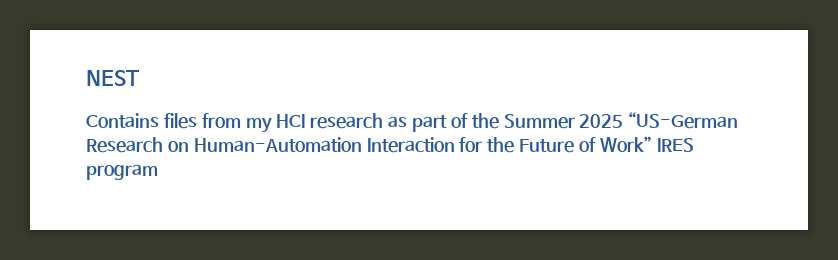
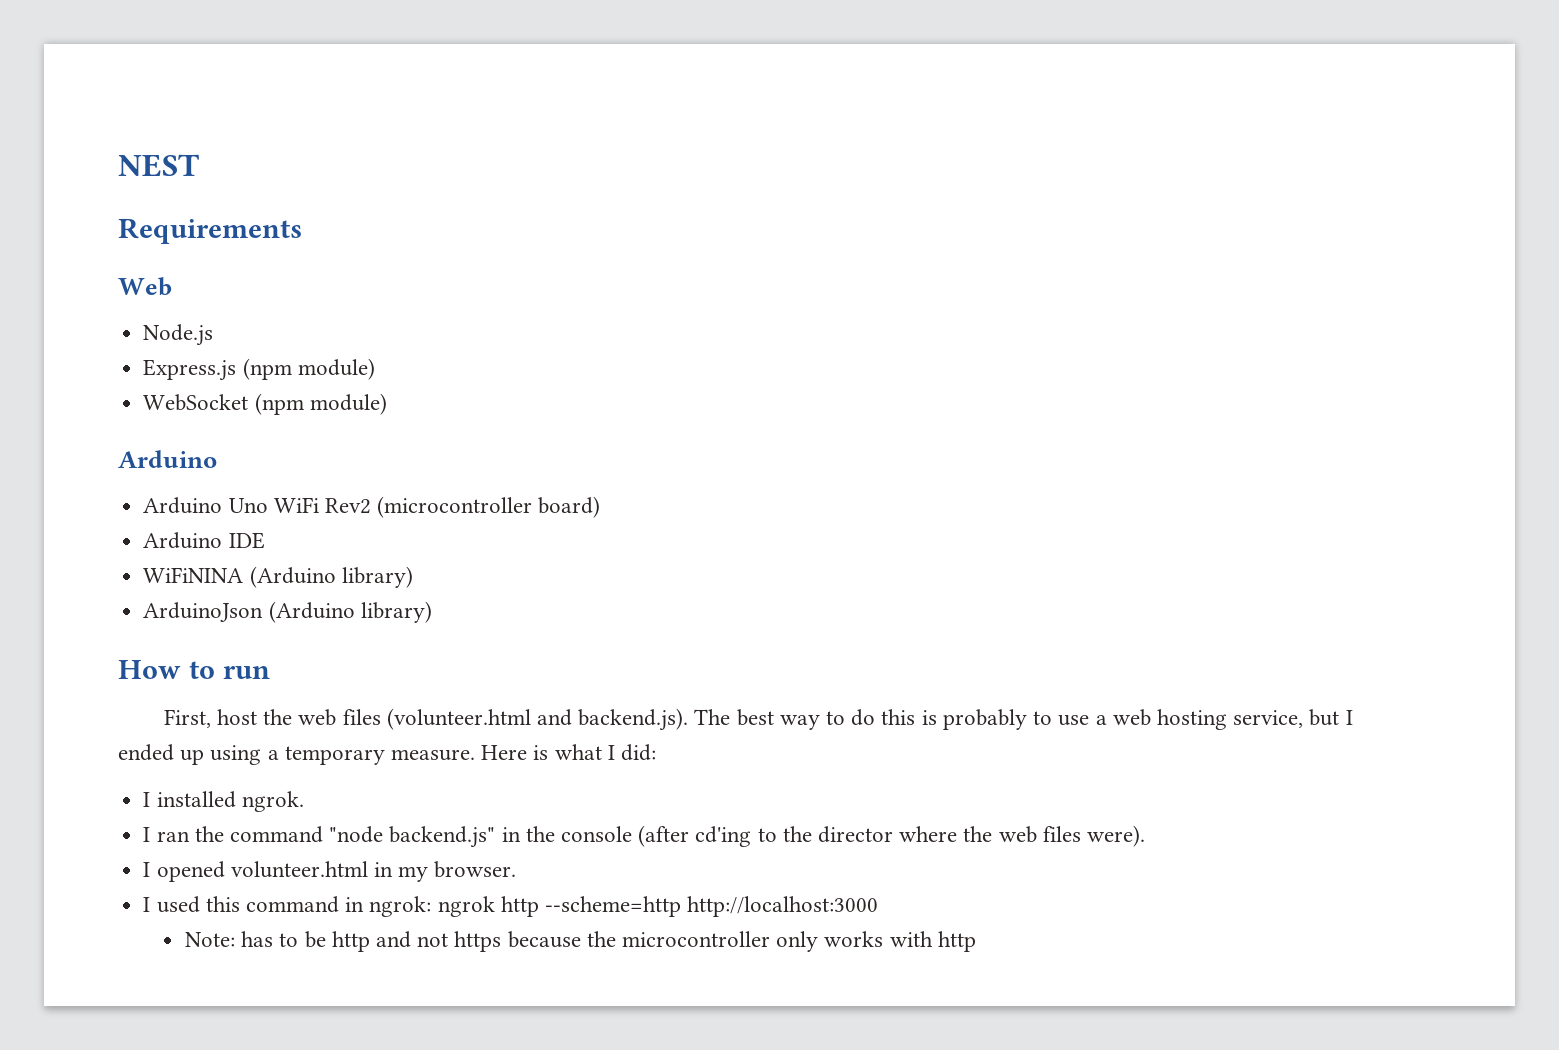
[86,112,739,133] [86,136,694,153] [86,164,158,180] Contains files from my HCI research as part of the Summer 2025 “US-German Research on Human-Automation Interaction for the Future of Work” IRES program -> [118,218,302,244] [118,277,172,296] [143,324,214,346] [143,358,375,381] [143,393,387,415] [118,450,217,468] [143,496,601,518] [143,532,265,549] [143,566,413,588] [143,601,432,623] [118,660,270,679] [163,708,1353,731] [118,744,657,765] [143,791,304,812] [143,825,1146,848] [143,861,517,882] [143,896,879,917] [184,931,976,952] Requirements // Web // Node.js // Express.js (npm module) // WebSocket (npm module) // Arduino // Arduino Uno WiFi Rev2 (microcontroller board) // Arduino IDE // WiFiNINA (Arduino library) // ArduinoJson (Arduino library) // How to run // First, host the web files (volunteer.html and backend.js). The best way to do this is probably to use a web hosting service, but I ended up using a temporary measure. Here is what I did: // I installed ngrok. // I ran the command "node backend.js" in the console (after cd'ing to the director where the web files were). // I opened volunteer.html in my browser. // I used this command in ngrok: ngrok http --scheme=http http://localhost:3000 // Note: has to be http and not https because the microcontroller only works with http

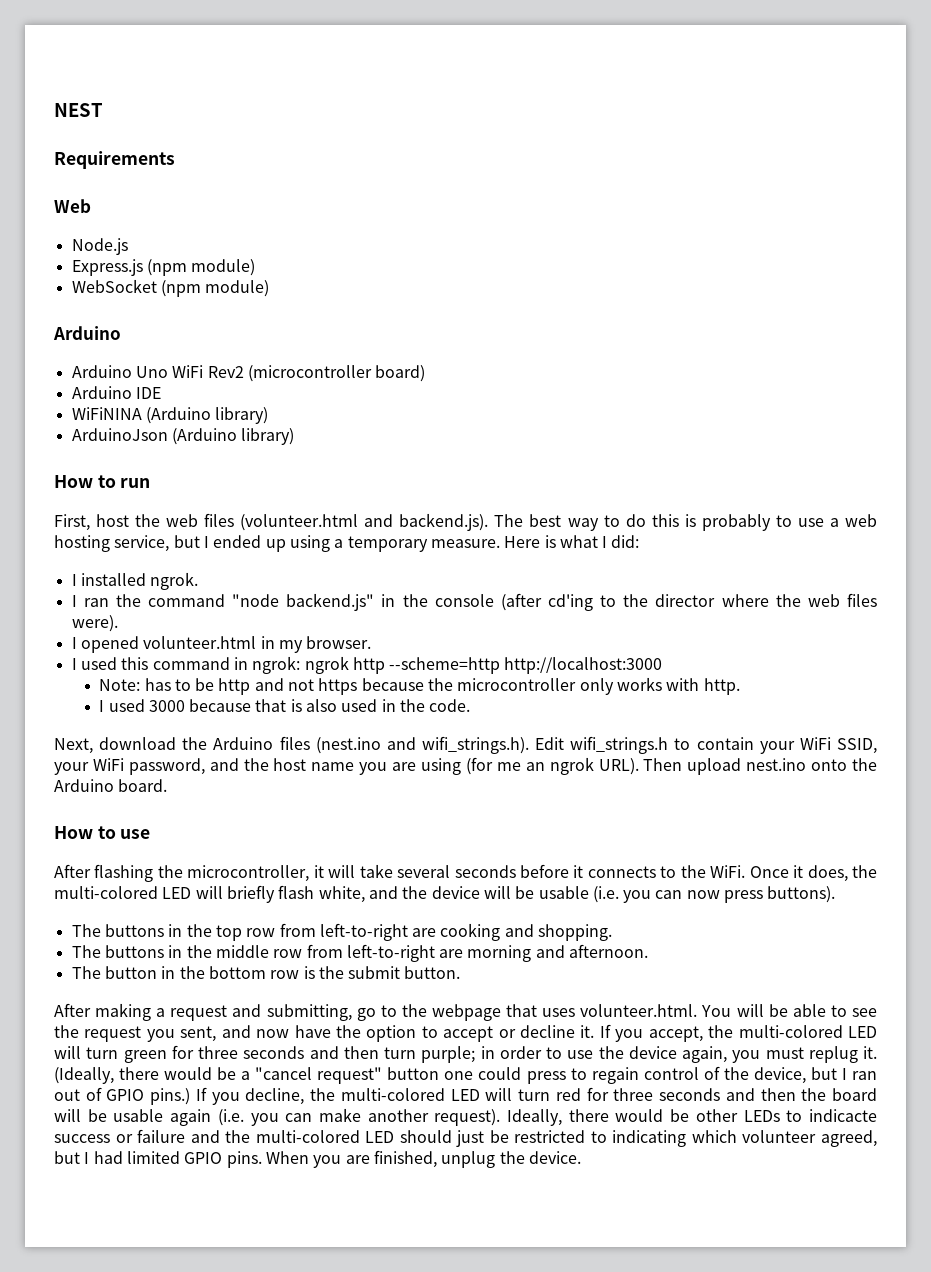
[937,931,976,952] http -> [703,678,740,695] [99,699,471,712] [54,736,877,754] [54,757,878,775] [54,779,168,792] [54,826,151,839] [54,864,878,882] [54,885,836,903] [71,923,613,941] [71,944,649,962] [71,966,461,979] [54,1003,877,1021] [54,1024,878,1042] [54,1045,877,1063] [54,1066,878,1084] [54,1087,877,1105] [54,1108,878,1126] [54,1129,877,1147] [54,1150,581,1168] http. // I used 3000 because that is also used in the code. // Next, download the Arduino files (nest.ino and wifi_strings.h). Edit wifi_strings.h to contain your WiFi SSID, your WiFi password, and the host name you are using (for me an ngrok URL). Then upload nest.ino onto the Arduino board. // How to use // After flashing the microcontroller, it will take several seconds before it connects to the WiFi. Once it does, the multi-colored LED will briefly flash white, and the device will be usable (i.e. you can now press buttons). // The buttons in the top row from left-to-right are cooking and shopping. // The buttons in the middle row from left-to-right are morning and afternoon. // The button in the bottom row is the submit button. // After making a request and submitting, go to the webpage that uses volunteer.html. You will be able to see the request you sent, and now have the option to accept or decline it. If you accept, the multi-colored LED will turn green for three seconds and then turn purple; in order to use the device again, you must replug it. (Ideally, there would be a "cancel request" button one could press to regain control of the device, but I ran out of GPIO pins.) If you decline, the multi-colored LED will turn red for three seconds and then the board will be usable again (i.e. you can make another request). Ideally, there would be other LEDs to indicacte success or failure and the multi-colored LED should just be restricted to indicating which volunteer agreed, but I had limited GPIO pins. When you are finished, unplug the device.

